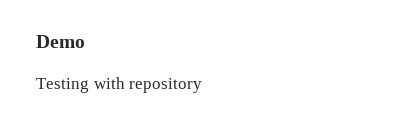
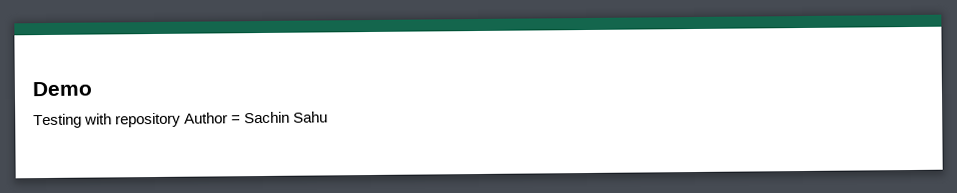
(203, 85) none -> [184,111,329,124] Author = Sachin Sahu

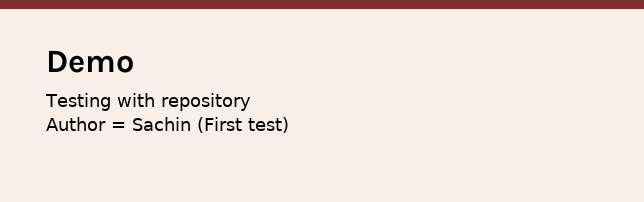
(182, 120) none -> (251, 102) //
[293,111,329,123] Sahu -> [197,117,289,133] (First test)

